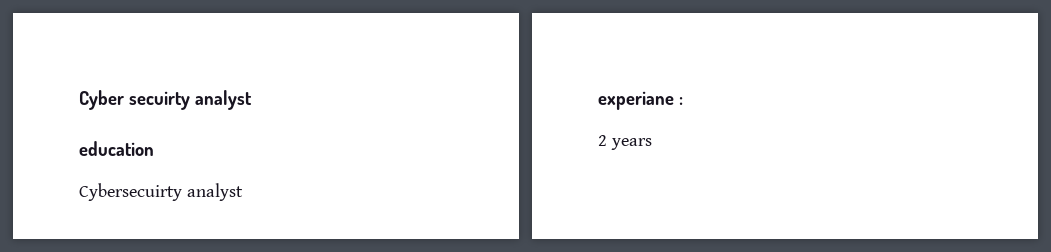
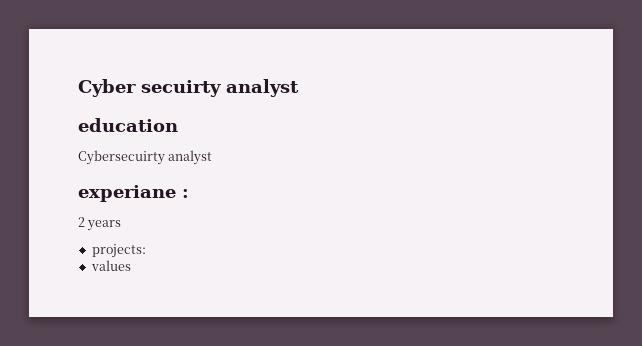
(652, 144) none -> [91,244,146,258] [90,260,131,271] // projects: // values

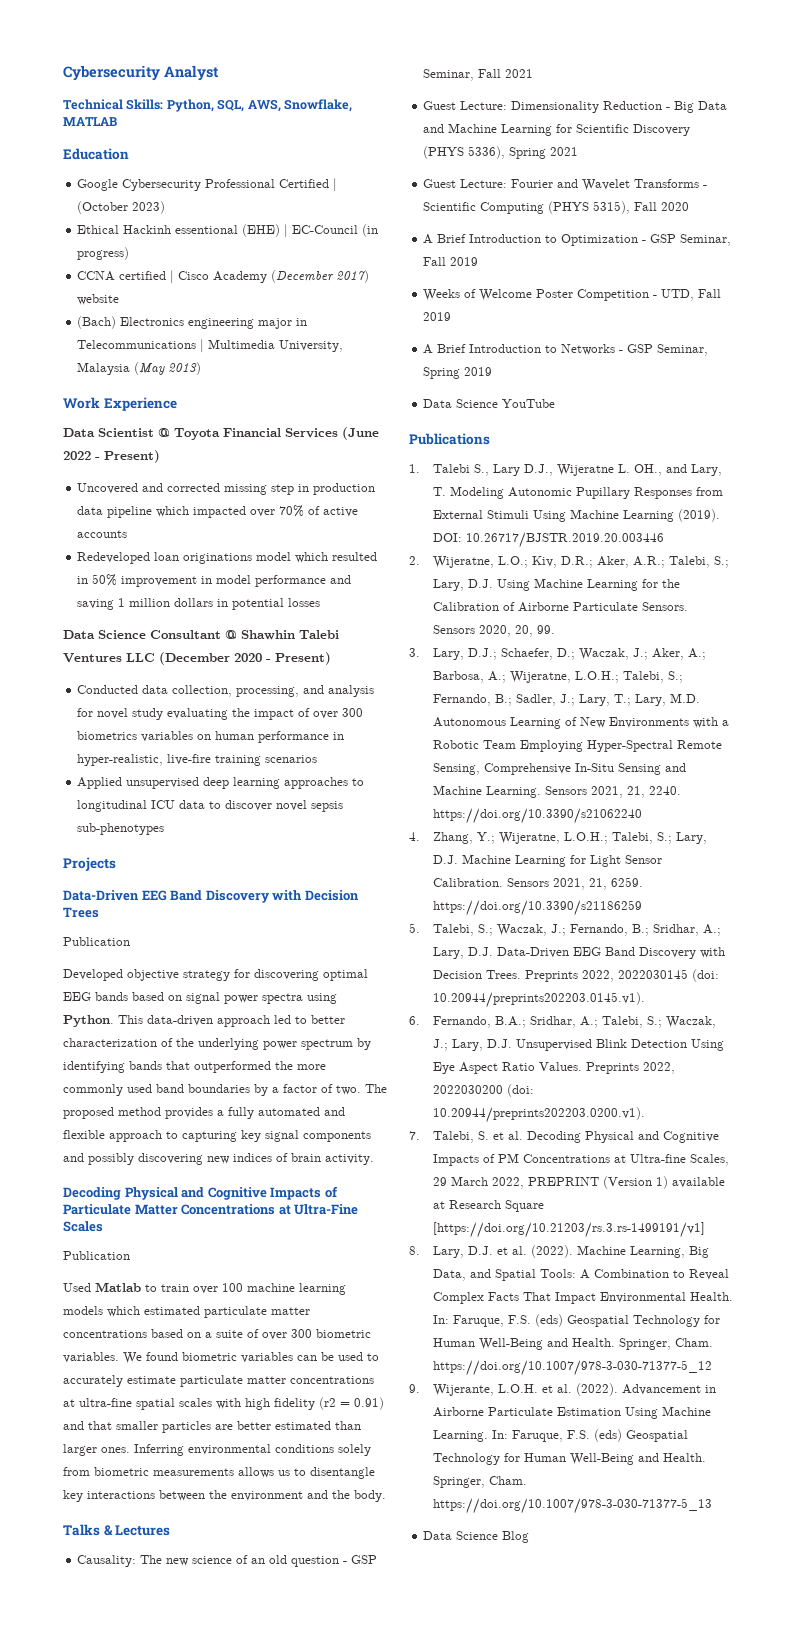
[78,79,299,97] [78,118,178,132] [78,150,213,165] [78,185,189,202] [78,217,122,231] [91,244,146,258] [90,260,131,271] Cyber secuirty analyst // education // Cybersecuirty analyst // experiane : // 2 years // projects: // values -> [63,65,219,81] [63,99,352,112] [63,117,117,126] [63,148,129,160] [77,178,338,192] [77,201,166,214] [77,224,379,238] [77,247,130,260] [77,270,370,284] [77,294,120,305] [77,316,308,329] [77,339,344,353] [77,362,202,375] [63,397,177,411] [63,427,379,440] [63,450,160,463] [77,483,376,495] [77,505,359,518] [77,530,128,538] [77,552,378,564] [77,574,352,587] [77,598,321,610] [63,630,339,640] [63,652,331,665] [77,685,375,697] [77,708,364,720] [77,731,345,743] [77,754,318,766] [77,777,365,789] [77,800,344,812] [77,823,165,835] [63,857,116,871] [63,890,359,903] [63,907,99,918] [63,937,130,946] [63,969,368,981] [63,992,337,1004] [63,1015,345,1027] [63,1038,371,1050] [63,1061,326,1073] [63,1084,387,1096] [63,1107,345,1119] [63,1130,371,1142] [63,1153,374,1165] [63,1186,338,1200] [63,1204,359,1215] [63,1221,103,1232] [63,1251,130,1260] [63,1282,346,1295] [63,1306,310,1318] [63,1329,371,1340] [63,1352,379,1364] [63,1375,374,1387] [63,1397,384,1410] [63,1421,361,1433] [63,1444,371,1456] [63,1467,375,1479] [63,1490,386,1502] [63,1524,171,1536] [77,1555,378,1567] [423,69,534,81] [423,101,728,113] [423,123,691,136] [423,146,579,159] [423,179,708,191] [423,201,690,214] [423,234,732,246] [423,257,479,266] [423,289,722,301] [423,312,452,321] [423,344,709,356] [423,367,493,379] [423,399,556,408] [409,433,490,445] [409,464,722,476] [432,486,723,499] [432,509,720,522] [432,532,664,548] [409,556,729,568] [432,578,680,591] [432,602,688,612] [432,625,555,637] [409,648,706,660] [432,671,683,683] [432,693,700,706] [432,717,729,729] [432,740,722,752] [432,763,686,775] [432,785,681,798] [432,808,642,824] [409,832,707,844] [432,854,662,867] [432,877,643,890] [432,900,642,916] [409,923,721,936] [432,947,725,959] [432,969,719,982] [432,992,645,1008] [409,1016,716,1028] [432,1039,724,1051] [432,1062,675,1074] [432,1084,534,1097] [432,1107,645,1123] [409,1131,719,1143] [432,1153,729,1166] [432,1176,725,1189] [432,1200,544,1212] [432,1222,705,1238] [409,1245,709,1258] [432,1269,729,1281] [432,1292,733,1304] [432,1314,720,1327] [432,1338,713,1350] [432,1360,712,1376] [409,1383,716,1396] [432,1406,711,1419] [432,1429,688,1442] [432,1453,706,1465] [432,1476,527,1488] [432,1498,712,1514] [423,1531,530,1543] Cybersecurity Analyst // Technical Skills: Python, SQL, AWS, Snowflake, MATLAB // Education // Google Cybersecurity Professional Certified | (October 2023) // Ethical Hackinh essentional (EHE) | EC-Council (in progress) // CCNA certified | Cisco Academy (December 2017) website // (Bach) Electronics engineering major in Telecommunications | Multimedia University, Malaysia (May 2013) // Work Experience // Data Scientist @ Toyota Financial Services (June 2022 - Present) // Uncovered and corrected missing step in production data pipeline which impacted over 70% of active accounts // Redeveloped loan originations model which resulted in 50% improvement in model performance and saving 1 million dollars in potential losses // Data Science Consultant @ Shawhin Talebi Ventures LLC (December 2020 - Present) // Conducted data collection, processing, and analysis for novel study evaluating the impact of over 300 biometrics variables on human performance in hyper-realistic, live-fire training scenarios // Applied unsupervised deep learning approaches to longitudinal ICU data to discover novel sepsis sub-phenotypes // Projects // Data-Driven EEG Band Discovery with Decision Trees // Publication // Developed objective strategy for discovering optimal EEG bands based on signal power spectra using Python. This data-driven approach led to better characterization of the underlying power spectrum by identifying bands that outperformed the more commonly used band boundaries by a factor of two. The proposed method provides a fully automated and flexible approach to capturing key signal components and possibly discovering new indices of brain activity. // Decoding Physical and Cognitive Impacts of Particulate Matter Concentrations at Ultra-Fine Scales // Publication // Used Matlab to train over 100 machine learning models which estimated particulate matter concentrations based on a suite of over 300 biometric variables. We found biometric variables can be used to accurately estimate particulate matter concentrations at ultra-fine spatial scales with high fidelity (r2 = 0.91) and that smaller particles are better estimated than larger ones. Inferring environmental conditions solely from biometric measurements allows us to disentangle key interactions between the environment and the body. // Talks & Lectures // Causality: The new science of an old question - GSP Seminar, Fall 2021 // Guest Lecture: Dimensionality Reduction - Big Data and Machine Learning for Scientific Discovery (PHYS 5336), Spring 2021 // Guest Lecture: Fourier and Wavelet Transforms - Scientific Computing (PHYS 5315), Fall 2020 // A Brief Introduction to Optimization - GSP Seminar, Fall 2019 // Weeks of Welcome Poster Competition - UTD, Fall 2019 // A Brief Introduction to Networks - GSP Seminar, Spring 2019 // Data Science YouTube // Publications // 1. Talebi S., Lary D.J., Wijeratne L. OH., and Lary, T. Modeling Autonomic Pupillary Responses from External Stimuli Using Machine Learning (2019). DOI: 10.26717/BJSTR.2019.20.003446 // 2. Wijeratne, L.O.; Kiv, D.R.; Aker, A.R.; Talebi, S.; Lary, D.J. Using Machine Learning for the Calibration of Airborne Particulate Sensors. Sensors 2020, 20, 99. // 3. Lary, D.J.; Schaefer, D.; Waczak, J.; Aker, A.; Barbosa, A.; Wijeratne, L.O.H.; Talebi, S.; Fernando, B.; Sadler, J.; Lary, T.; Lary, M.D. Autonomous Learning of New Environments with a Robotic Team Employing Hyper-Spectral Remote Sensing, Comprehensive In-Situ Sensing and Machine Learning. Sensors 2021, 21, 2240. https://doi.org/10.3390/s21062240 // 4. Zhang, Y.; Wijeratne, L.O.H.; Talebi, S.; Lary, D.J. Machine Learning for Light Sensor Calibration. Sensors 2021, 21, 6259. https://doi.org/10.3390/s21186259 // 5. Talebi, S.; Waczak, J.; Fernando, B.; Sridhar, A.; Lary, D.J. Data-Driven EEG Band Discovery with Decision Trees. Preprints 2022, 2022030145 (doi: 10.20944/preprints202203.0145.v1). // 6. Fernando, B.A.; Sridhar, A.; Talebi, S.; Waczak, J.; Lary, D.J. Unsupervised Blink Detection Using Eye Aspect Ratio Values. Preprints 2022, 2022030200 (doi: 10.20944/preprints202203.0200.v1). // 7. Talebi, S. et al. Decoding Physical and Cognitive Impacts of PM Concentrations at Ultra-fine Scales, 29 March 2022, PREPRINT (Version 1) available at Research Square [https://doi.org/10.21203/rs.3.rs-1499191/v1] // 8. Lary, D.J. et al. (2022). Machine Learning, Big Data, and Spatial Tools: A Combination to Reveal Complex Facts That Impact Environmental Health. In: Faruque, F.S. (eds) Geospatial Technology for Human Well-Being and Health. Springer, Cham. https://doi.org/10.1007/978-3-030-71377-5_12 // 9. Wijerante, L.O.H. et al. (2022). Advancement in Airborne Particulate Estimation Using Machine Learning. In: Faruque, F.S. (eds) Geospatial Technology for Human Well-Being and Health. Springer, Cham. https://doi.org/10.1007/978-3-030-71377-5_13 // Data Science Blog

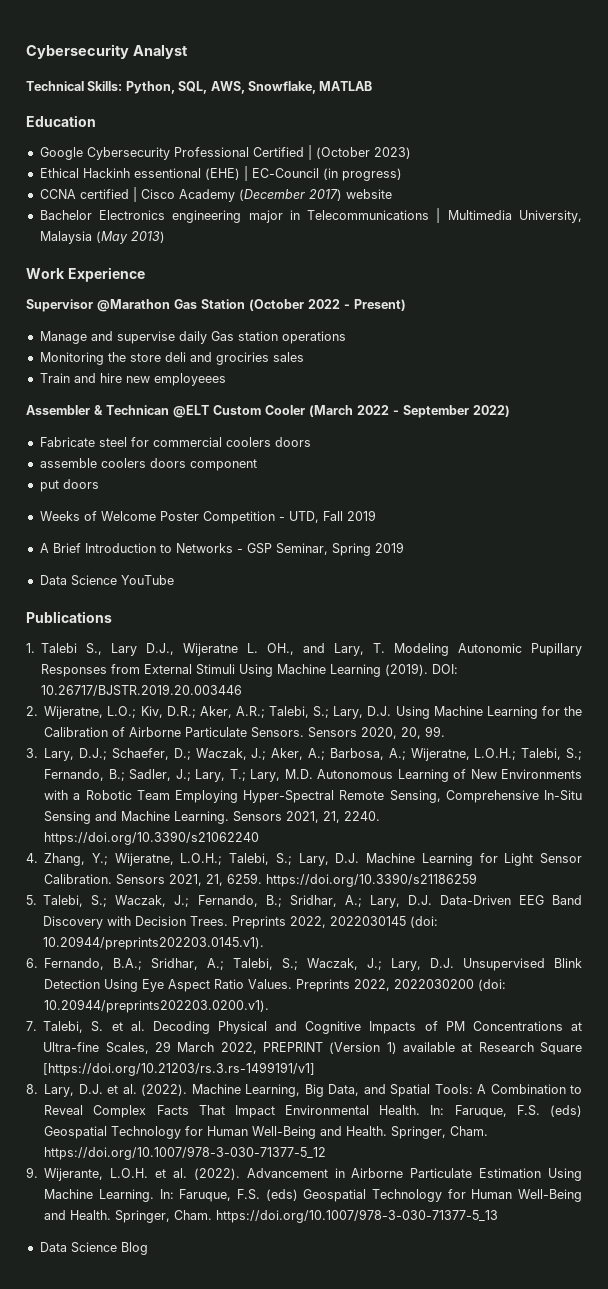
[77,316,117,329] (Bach) -> [39,210,92,220] Bachelor
[63,427,379,440] [63,450,160,463] [77,483,376,495] [77,505,359,518] [77,530,128,538] [77,552,378,564] [77,574,352,587] [77,598,321,610] [63,630,339,640] [63,652,331,665] [77,685,375,697] [77,708,364,720] [77,731,345,743] [77,754,318,766] [77,777,365,789] [77,800,344,812] [77,823,165,835] [63,857,116,871] [63,890,359,903] [63,907,99,918] [63,937,130,946] [63,969,368,981] [63,992,337,1004] [63,1015,345,1027] [63,1038,371,1050] [63,1061,326,1073] [63,1084,387,1096] [63,1107,345,1119] [63,1130,371,1142] [63,1153,374,1165] [63,1186,338,1200] [63,1204,359,1215] [63,1221,103,1232] [63,1251,130,1260] [63,1282,346,1295] [63,1306,310,1318] [63,1329,371,1340] [63,1352,379,1364] [63,1375,374,1387] [63,1397,384,1410] [63,1421,361,1433] [63,1444,371,1456] [63,1467,375,1479] [63,1490,386,1502] [63,1524,171,1536] [77,1555,378,1567] [423,69,534,81] [423,101,728,113] [423,123,691,136] [423,146,579,159] [423,179,708,191] [423,201,690,214] [423,234,732,246] [423,257,479,266] Data Scientist @ Toyota Financial Services (June 2022 - Present) // Uncovered and corrected missing step in production data pipeline which impacted over 70% of active accounts // Redeveloped loan originations model which resulted in 50% improvement in model performance and saving 1 million dollars in potential losses // Data Science Consultant @ Shawhin Talebi Ventures LLC (December 2020 - Present) // Conducted data collection, processing, and analysis for novel study evaluating the impact of over 300 biometrics variables on human performance in hyper-realistic, live-fire training scenarios // Applied unsupervised deep learning approaches to longitudinal ICU data to discover novel sepsis sub-phenotypes // Projects // Data-Driven EEG Band Discovery with Decision Trees // Publication // Developed objective strategy for discovering optimal EEG bands based on signal power spectra using Python. This data-driven approach led to better characterization of the underlying power spectrum by identifying bands that outperformed the more commonly used band boundaries by a factor of two. The proposed method provides a fully automated and flexible approach to capturing key signal components and possibly discovering new indices of brain activity. // Decoding Physical and Cognitive Impacts of Particulate Matter Concentrations at Ultra-Fine Scales // Publication // Used Matlab to train over 100 machine learning models which estimated particulate matter concentrations based on a suite of over 300 biometric variables. We found biometric variables can be used to accurately estimate particulate matter concentrations at ultra-fine spatial scales with high fidelity (r2 = 0.91) and that smaller particles are better estimated than larger ones. Inferring environmental conditions solely from biometric measurements allows us to disentangle key interactions between the environment and the body. // Talks & Lectures // Causality: The new science of an old question - GSP Seminar, Fall 2021 // Guest Lecture: Dimensionality Reduction - Big Data and Machine Learning for Scientific Discovery (PHYS 5336), Spring 2021 // Guest Lecture: Fourier and Wavelet Transforms - Scientific Computing (PHYS 5315), Fall 2020 // A Brief Introduction to Optimization - GSP Seminar, Fall 2019 -> [26,299,406,312] [39,331,346,344] [39,352,304,365] [39,373,226,386] [26,405,510,418] [39,437,311,447] [39,458,257,471] [39,479,99,492] Supervisor @Marathon Gas Station (October 2022 - Present) // Manage and supervise daily Gas station operations // Monitoring the store deli and grociries sales // Train and hire new employeees // Assembler & Technican @ELT Custom Cooler (March 2022 - September 2022) // Fabricate steel for commercial coolers doors // assemble coolers doors component // put doors

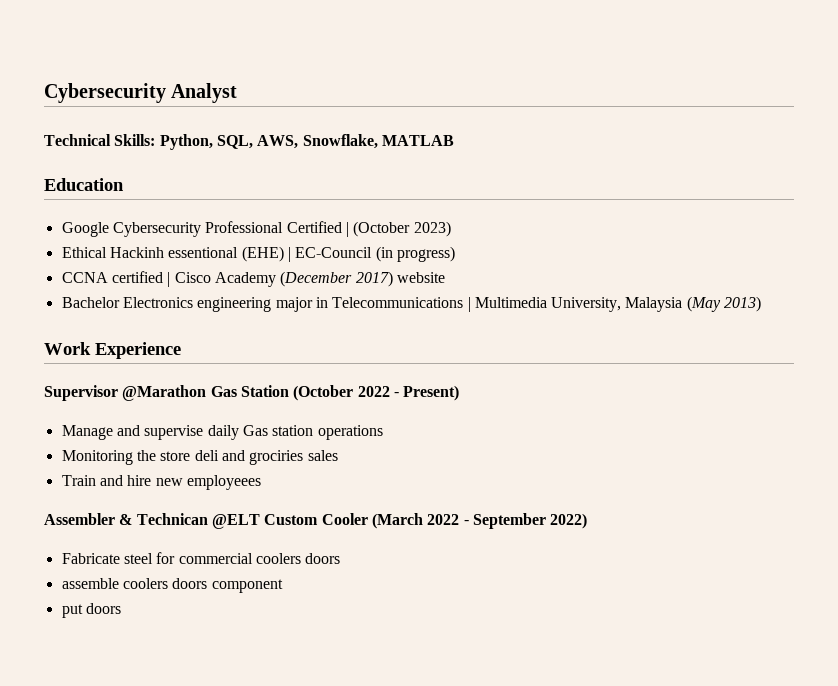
[39,510,376,524] [39,542,404,556] [39,575,174,586] [26,611,112,623] [26,643,583,656] [41,663,459,677] [41,684,243,696] [26,706,582,719] [44,726,446,739] [26,748,583,761] [44,769,582,782] [44,790,583,803] [44,811,381,824] [44,831,260,845] [26,853,583,866] [44,873,478,887] [26,895,582,908] [43,916,439,929] [43,936,265,950] [26,958,583,971] [44,979,507,992] [44,999,270,1013] [26,1021,582,1034] [43,1041,582,1055] [43,1062,316,1076] [26,1084,582,1097] [44,1105,582,1118] [44,1126,489,1139] [44,1146,327,1160] [26,1167,582,1181] [44,1189,582,1202] [44,1209,499,1223] [39,1242,148,1255] // Weeks of Welcome Poster Competition - UTD, Fall 2019 // A Brief Introduction to Networks - GSP Seminar, Spring 2019 // Data Science YouTube // Publications // 1. Talebi S., Lary D.J., Wijeratne L. OH., and Lary, T. Modeling Autonomic Pupillary Responses from External Stimuli Using Machine Learning (2019). DOI: 10.26717/BJSTR.2019.20.003446 // 2. Wijeratne, L.O.; Kiv, D.R.; Aker, A.R.; Talebi, S.; Lary, D.J. Using Machine Learning for the Calibration of Airborne Particulate Sensors. Sensors 2020, 20, 99. // 3. Lary, D.J.; Schaefer, D.; Waczak, J.; Aker, A.; Barbosa, A.; Wijeratne, L.O.H.; Talebi, S.; Fernando, B.; Sadler, J.; Lary, T.; Lary, M.D. Autonomous Learning of New Environments with a Robotic Team Employing Hyper-Spectral Remote Sensing, Comprehensive In-Situ Sensing and Machine Learning. Sensors 2021, 21, 2240. https://doi.org/10.3390/s21062240 // 4. Zhang, Y.; Wijeratne, L.O.H.; Talebi, S.; Lary, D.J. Machine Learning for Light Sensor Calibration. Sensors 2021, 21, 6259. https://doi.org/10.3390/s21186259 // 5. Talebi, S.; Waczak, J.; Fernando, B.; Sridhar, A.; Lary, D.J. Data-Driven EEG Band Discovery with Decision Trees. Preprints 2022, 2022030145 (doi: 10.20944/preprints202203.0145.v1). // 6. Fernando, B.A.; Sridhar, A.; Talebi, S.; Waczak, J.; Lary, D.J. Unsupervised Blink Detection Using Eye Aspect Ratio Values. Preprints 2022, 2022030200 (doi: 10.20944/preprints202203.0200.v1). // 7. Talebi, S. et al. Decoding Physical and Cognitive Impacts of PM Concentrations at Ultra-fine Scales, 29 March 2022, PREPRINT (Version 1) available at Research Square [https://doi.org/10.21203/rs.3.rs-1499191/v1] // 8. Lary, D.J. et al. (2022). Machine Learning, Big Data, and Spatial Tools: A Combination to Reveal Complex Facts That Impact Environmental Health. In: Faruque, F.S. (eds) Geospatial Technology for Human Well-Being and Health. Springer, Cham. https://doi.org/10.1007/978-3-030-71377-5_12 // 9. Wijerante, L.O.H. et al. (2022). Advancement in Airborne Particulate Estimation Using Machine Learning. In: Faruque, F.S. (eds) Geospatial Technology for Human Well-Being and Health. Springer, Cham. https://doi.org/10.1007/978-3-030-71377-5_13 // Data Science Blog -> (121, 608) none

